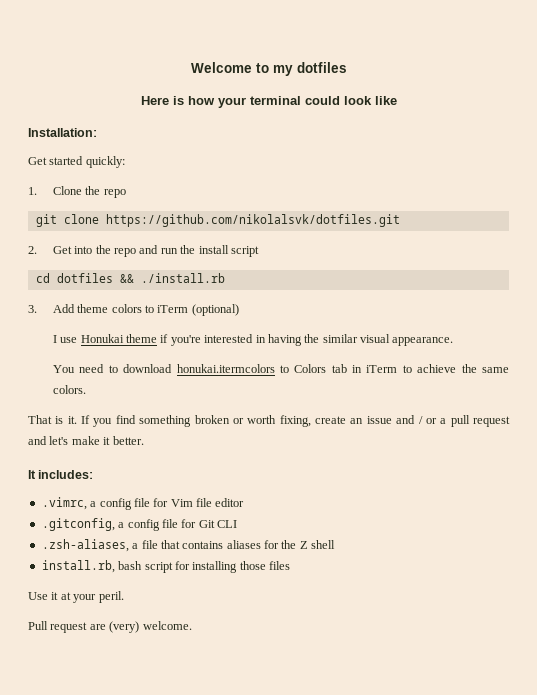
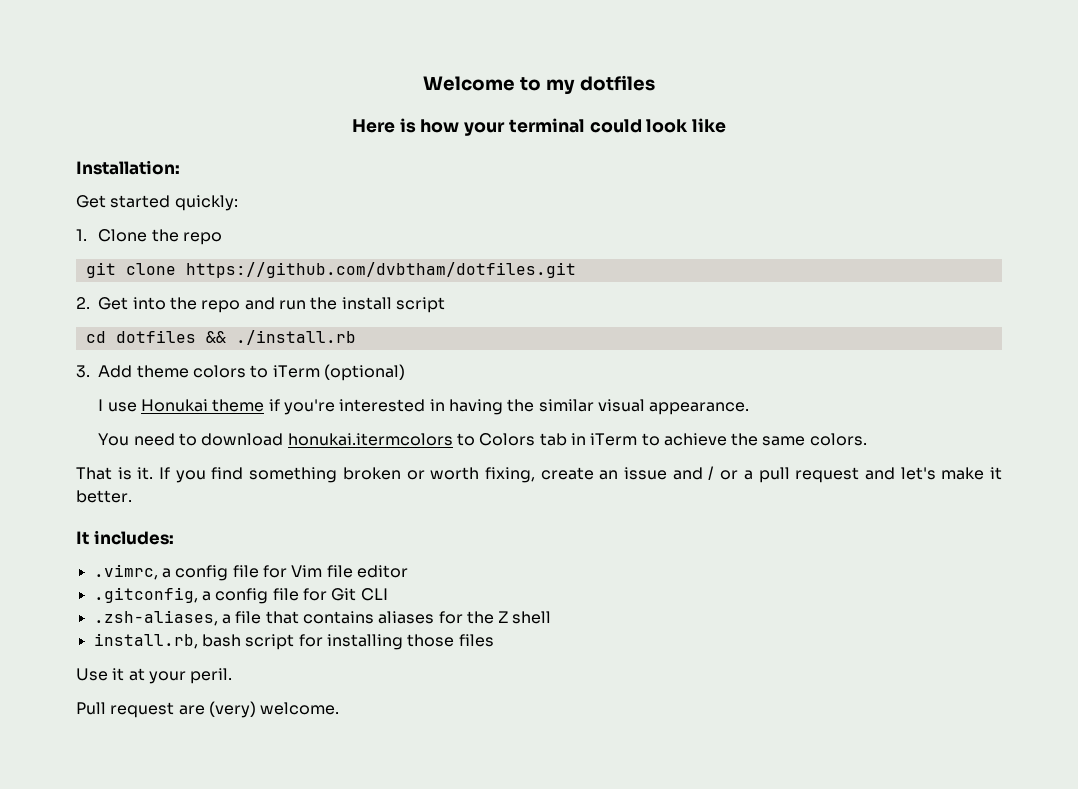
[105,214,400,227] https://github.com/nikolalsvk/dotfiles.git -> [185,262,576,278] https://github.com/dvbtham/dotfiles.git

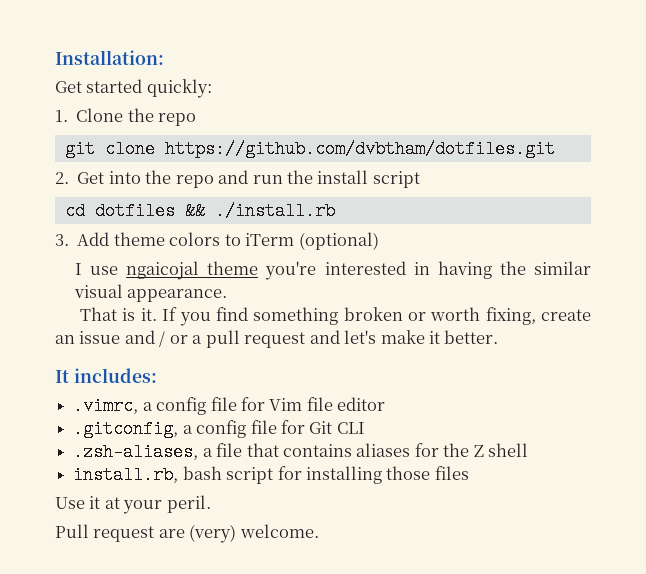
[423,75,655,95] [351,118,727,136] Welcome to my dotfiles // Here is how your terminal could look like // -> (55, 57) none
[140,399,280,412] Honukai theme if -> [126,261,259,280] ngaicojal theme
[98,433,867,446] // You need to download honukai.itermcolors to Colors tab in iTerm to achieve the same colors. -> (228, 295) none

